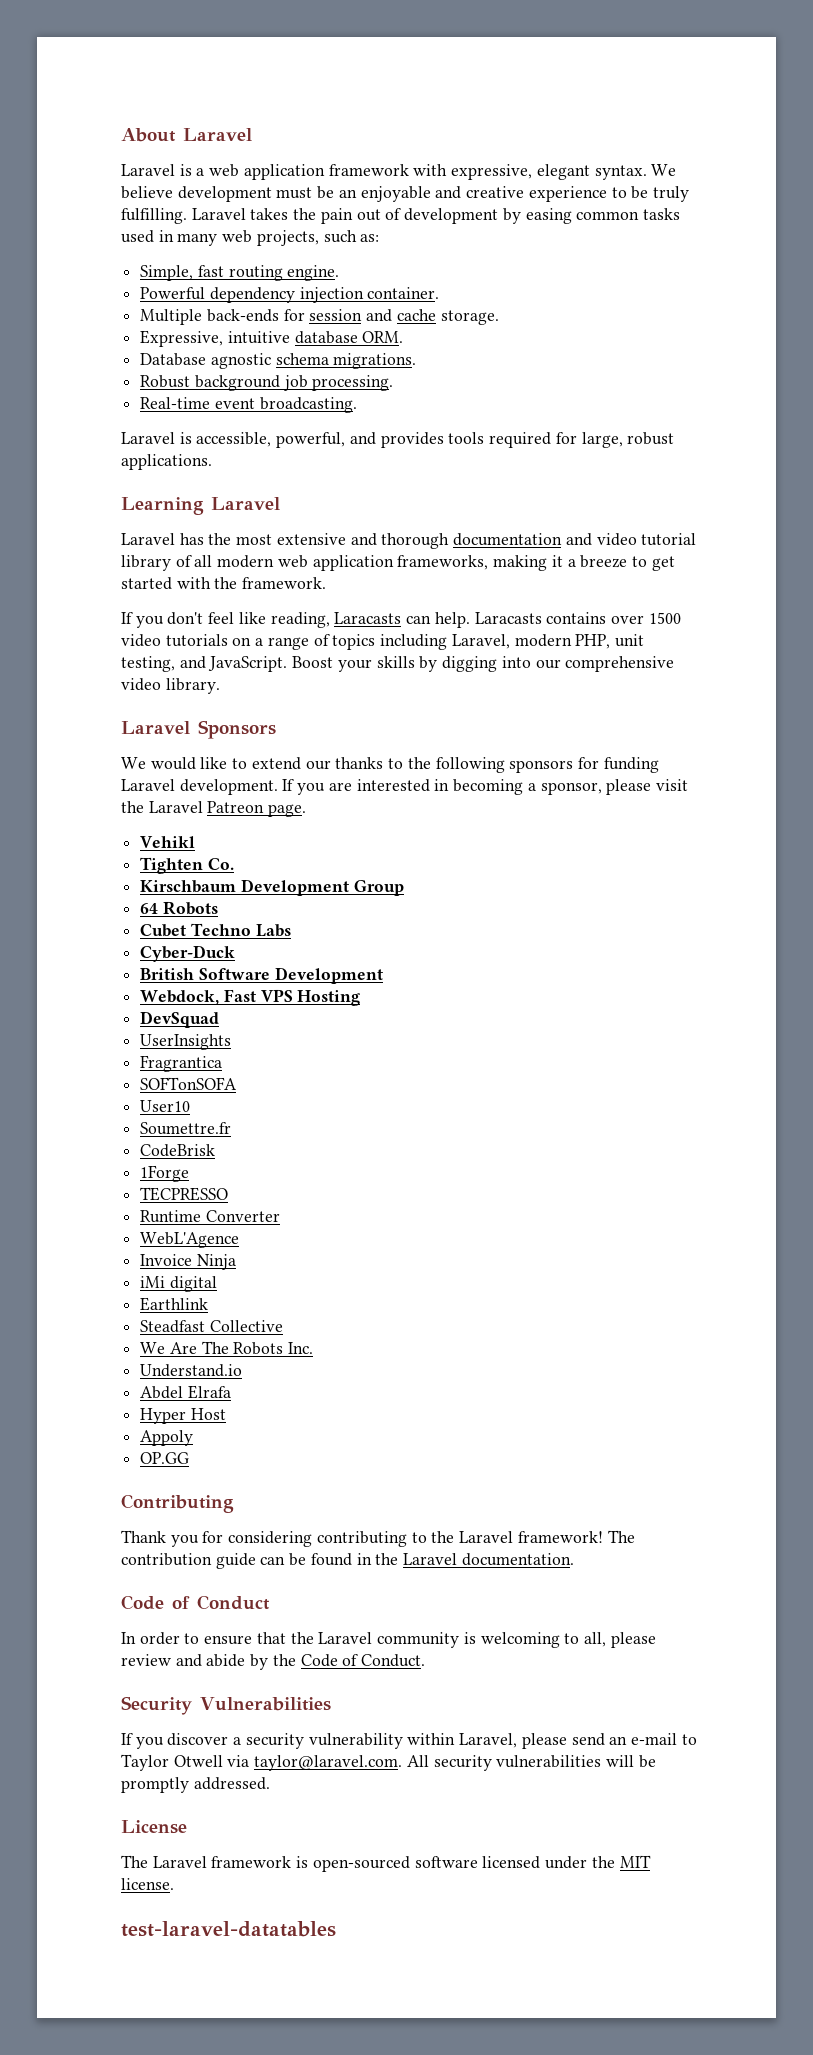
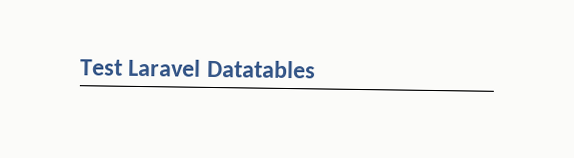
[121,128,252,142] [121,164,677,180] [121,186,689,202] [121,208,680,224] [121,230,380,246] [140,265,340,281] [140,287,440,303] [140,309,499,325] [140,330,404,347] [140,353,417,369] [140,375,394,391] [140,397,357,413] [121,432,675,448] [121,454,212,470] [121,497,280,515] [121,533,697,549] [121,555,675,571] [121,577,327,590] [121,612,681,628] [121,634,644,650] [121,656,675,672] [121,678,220,694] [121,720,276,739] [121,757,659,773] [121,779,688,795] [121,801,307,817] [140,836,196,848] [140,857,234,874] [140,879,404,896] [140,901,218,915] [140,923,291,937] [140,945,236,962] [140,967,383,984] [140,989,361,1006] [140,1011,220,1028] [140,1034,232,1050] [140,1055,223,1072] [140,1077,238,1090] [140,1100,191,1112] [140,1122,232,1135] [140,1144,216,1157] [140,1165,190,1182] [140,1187,229,1201] [140,1210,280,1223] [140,1232,240,1248] [140,1254,236,1270] [140,1276,217,1292] [140,1297,209,1311] [140,1320,283,1333] [140,1341,314,1355] [140,1364,243,1377] [140,1385,231,1399] [140,1408,226,1424] [140,1430,194,1446] [140,1452,190,1464] [121,1494,234,1513] [121,1530,635,1547] [121,1553,574,1569] [121,1595,270,1610] [121,1632,656,1648] [121,1654,426,1670] [121,1696,331,1715] [121,1733,697,1749] [121,1754,656,1771] [121,1777,270,1793] [121,1820,187,1834] [121,1855,651,1872] [121,1878,174,1890] [121,1921,336,1937] About Laravel // Laravel is a web application framework with expressive, elegant syntax. We believe development must be an enjoyable and creative experience to be truly fulfilling. Laravel takes the pain out of development by easing common tasks used in many web projects, such as: // Simple, fast routing engine. // Powerful dependency injection container. // Multiple back-ends for session and cache storage. // Expressive, intuitive database ORM. // Database agnostic schema migrations. // Robust background job processing. // Real-time event broadcasting. // Laravel is accessible, powerful, and provides tools required for large, robust applications. // Learning Laravel // Laravel has the most extensive and thorough documentation and video tutorial library of all modern web application frameworks, making it a breeze to get started with the framework. // If you don't feel like reading, Laracasts can help. Laracasts contains over 1500 video tutorials on a range of topics including Laravel, modern PHP, unit testing, and JavaScript. Boost your skills by digging into our comprehensive video library. // Laravel Sponsors // We would like to extend our thanks to the following sponsors for funding Laravel development. If you are interested in becoming a sponsor, please visit the Laravel Patreon page. // Vehikl // Tighten Co. // Kirschbaum Development Group // 64 Robots // Cubet Techno Labs // Cyber-Duck // British Software Development // Webdock, Fast VPS Hosting // DevSquad // UserInsights // Fragrantica // SOFTonSOFA // User10 // Soumettre.fr // CodeBrisk // 1Forge // TECPRESSO // Runtime Converter // WebL'Agence // Invoice Ninja // iMi digital // Earthlink // Steadfast Collective // We Are The Robots Inc. // Understand.io // Abdel Elrafa // Hyper Host // Appoly // OP.GG // Contributing // Thank you for considering contributing to the Laravel framework! The contribution guide can be found in the Laravel documentation. // Code of Conduct // In order to ensure that the Laravel community is welcoming to all, please review and abide by the Code of Conduct. // Security Vulnerabilities // If you discover a security vulnerability within Laravel, please send an e-mail to Taylor Otwell via taylor@laravel.com. All security vulnerabilities will be promptly addressed. // License // The Laravel framework is open-sourced software licensed under the MIT license. // test-laravel-datatables -> [80,58,316,79] Test Laravel Datatables

